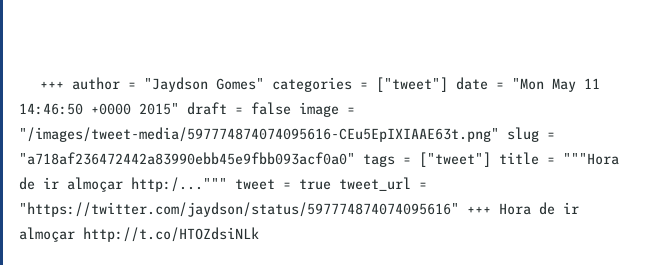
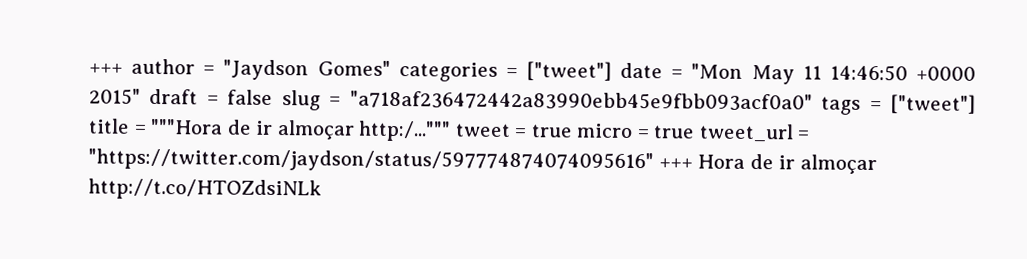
[299,102,355,117] [19,127,499,142] image = "/images/tweet-media/597774874074095616-CEu5EpIXIAAE63t.png" -> (274, 97) none
(331, 184) none -> [576,123,696,139] micro = true

